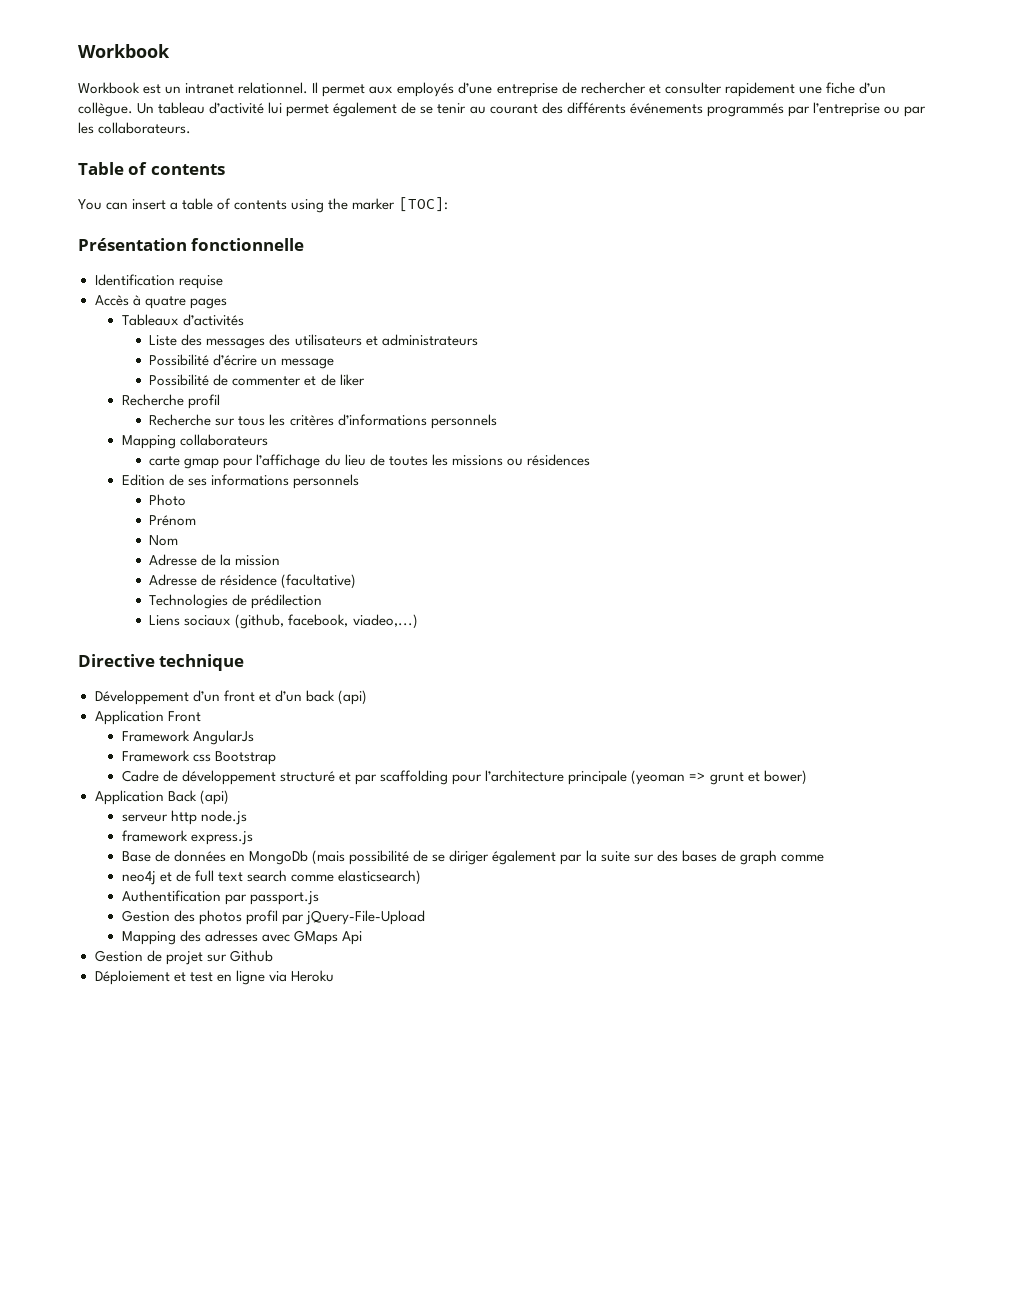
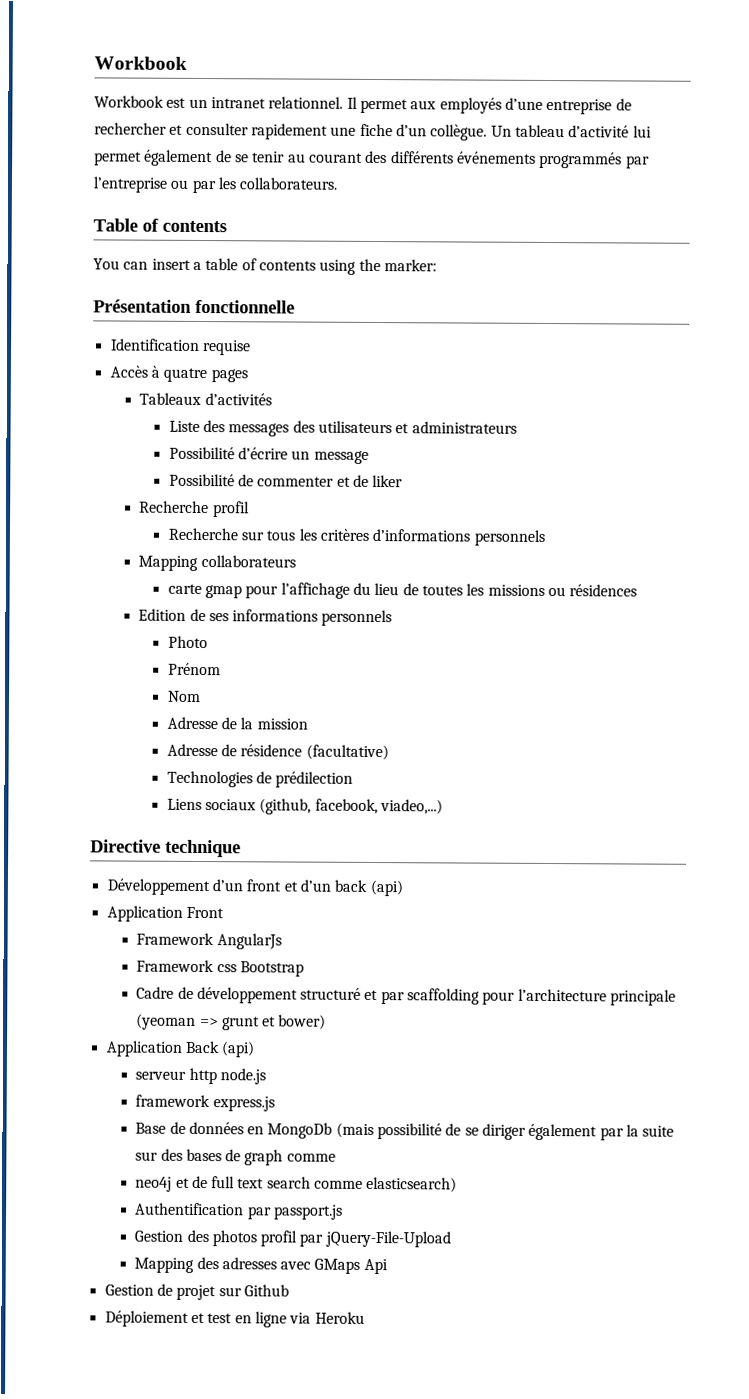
[352,197,448,212] marker [TOC]: -> [383,259,437,272] marker:

